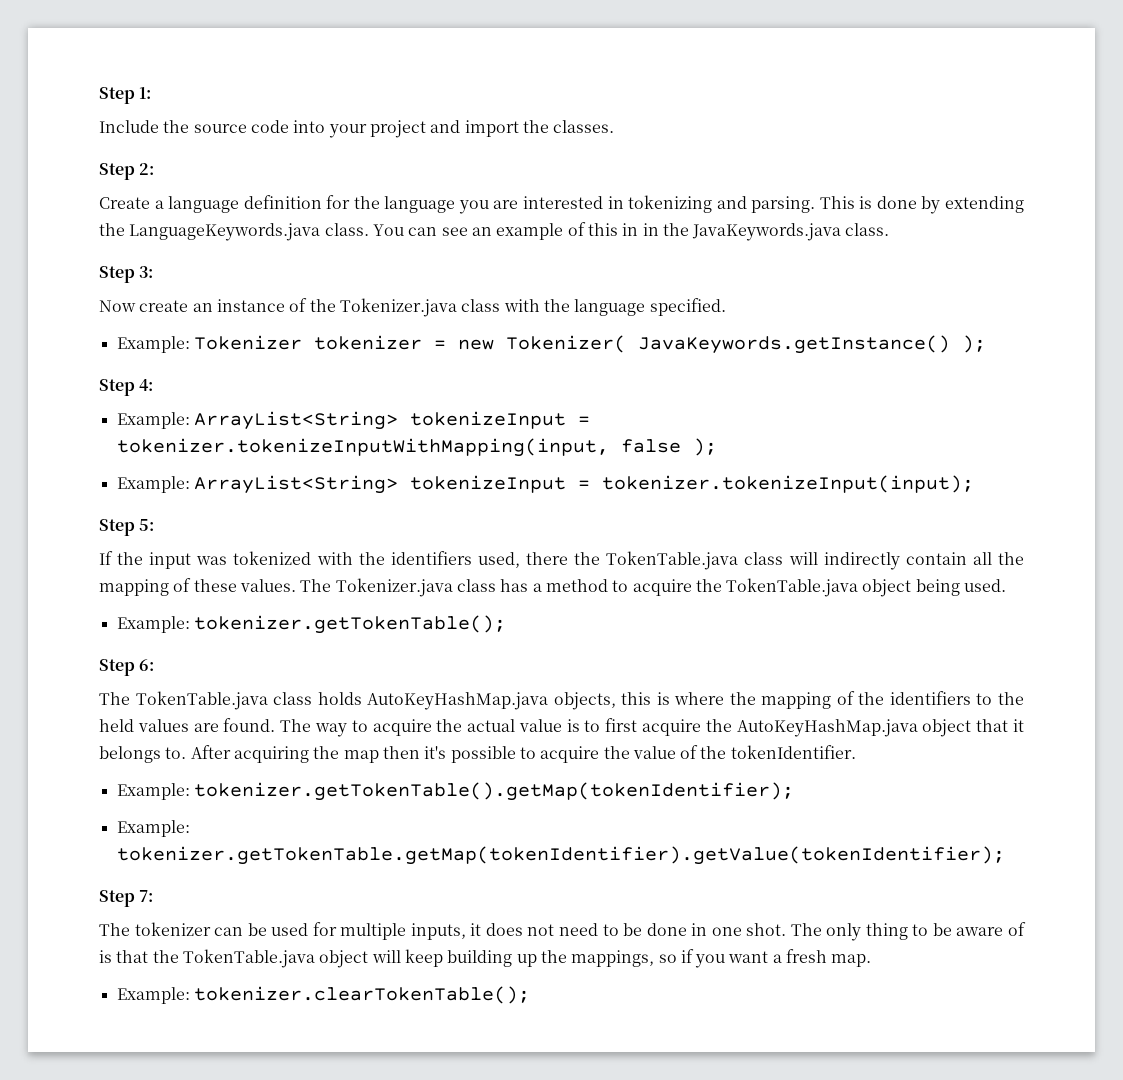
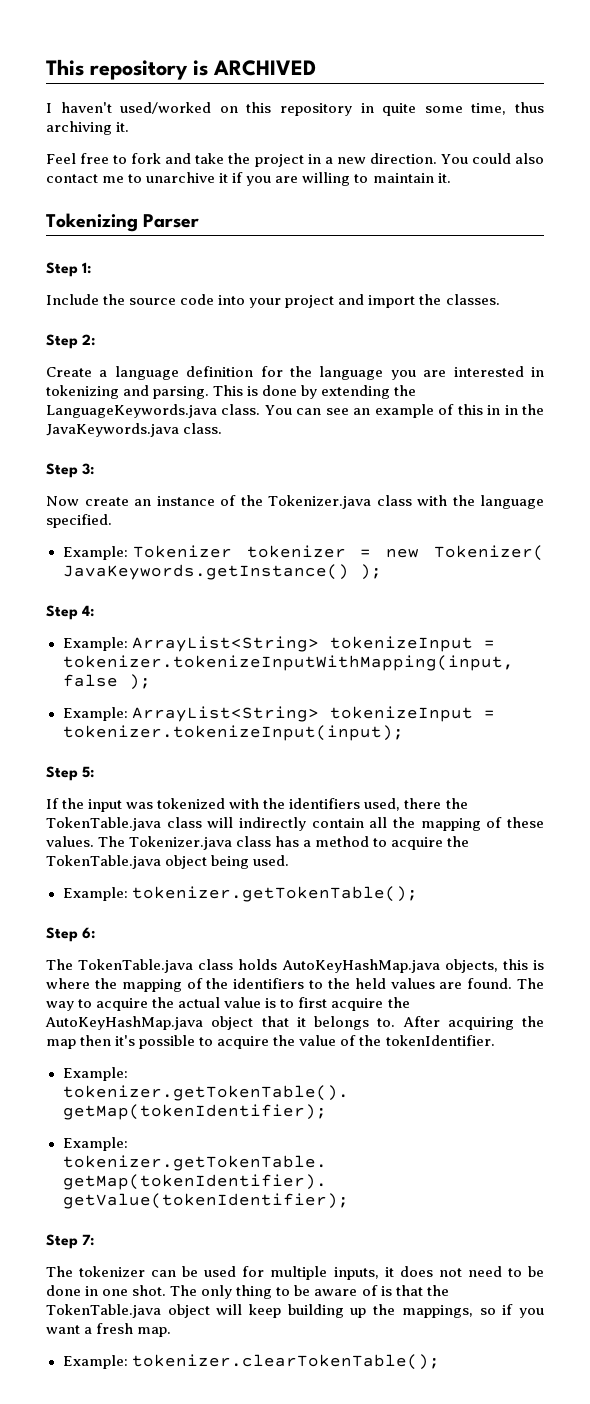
(99, 95) none -> [46,59,316,80] [46,102,545,116] [46,121,130,135] [46,153,545,167] [46,172,451,186] [46,213,200,232] This repository is ARCHIVED // I haven't used/worked on this repository in quite some time, thus archiving it. // Feel free to fork and take the project in a new direction. You could also contact me to unarchive it if you are willing to maintain it. // Tokenizing Parser //

